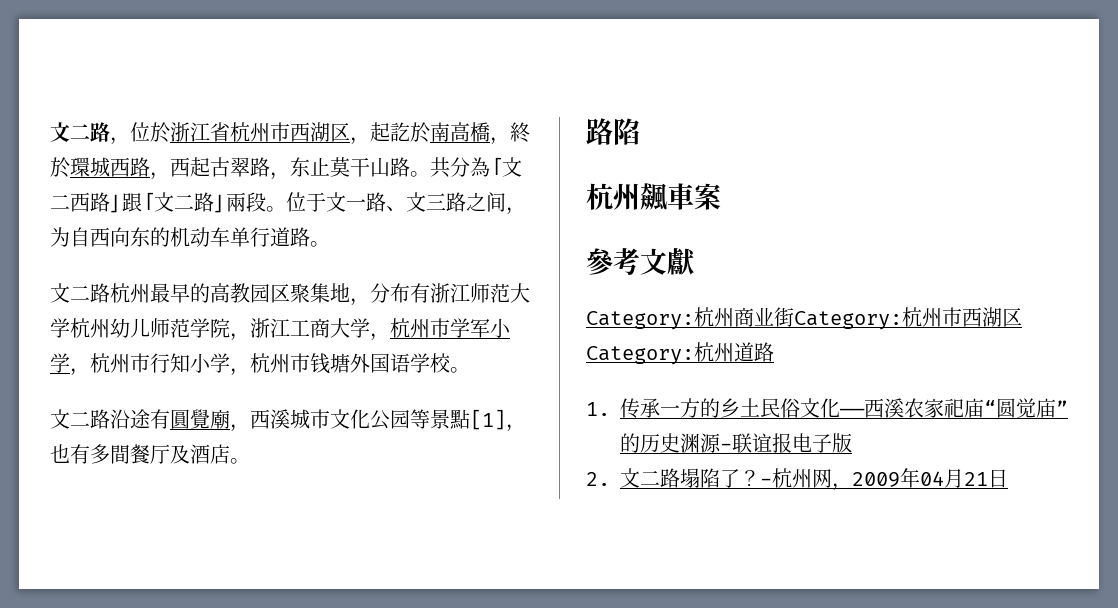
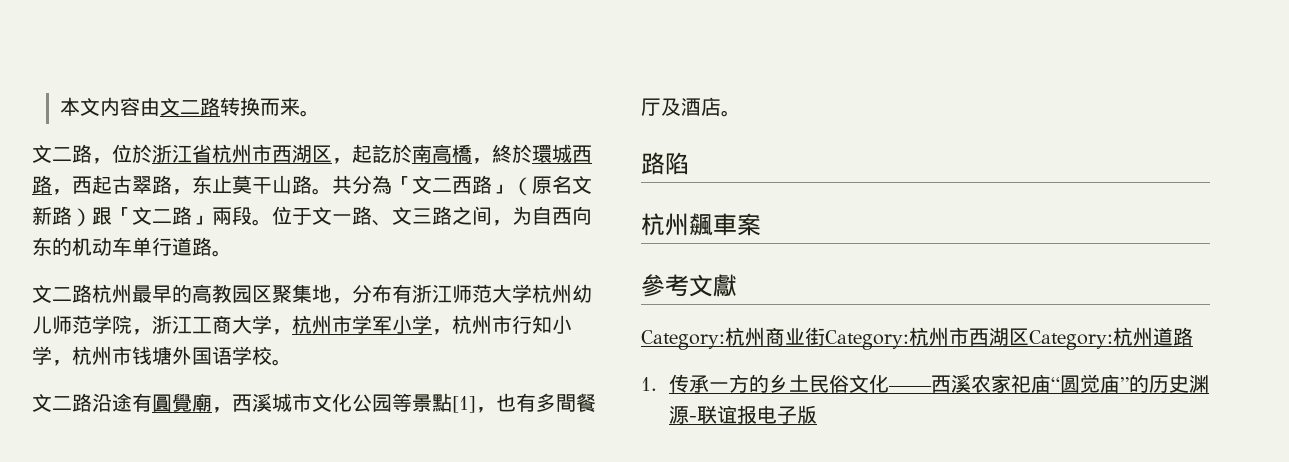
(50, 132) none -> [59,97,320,117] 本文内容由文二路转换而来。 //
(122, 203) none -> [512,175,592,196] [32,206,92,227] （原名文新路）
[586,468,1008,491] // 2.文二路塌陷了？-杭州网，2009年04月21日 -> (817, 414) none

